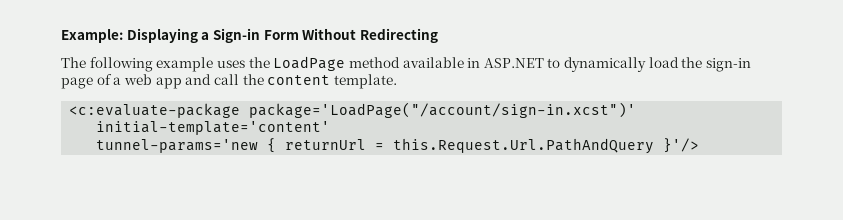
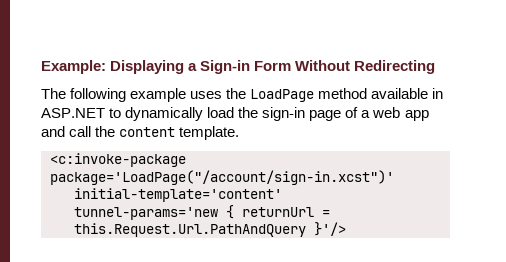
[69,103,241,118] <c:evaluate-package -> [50,153,186,167] <c:invoke-package

